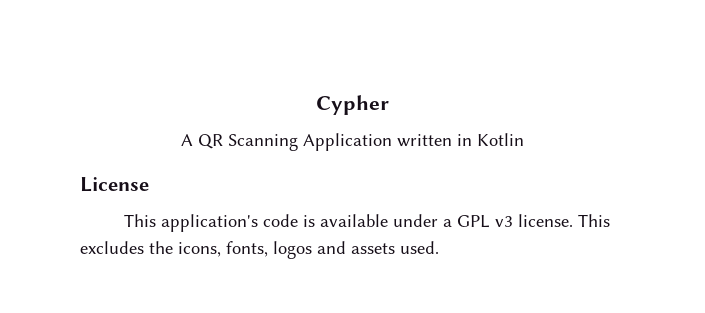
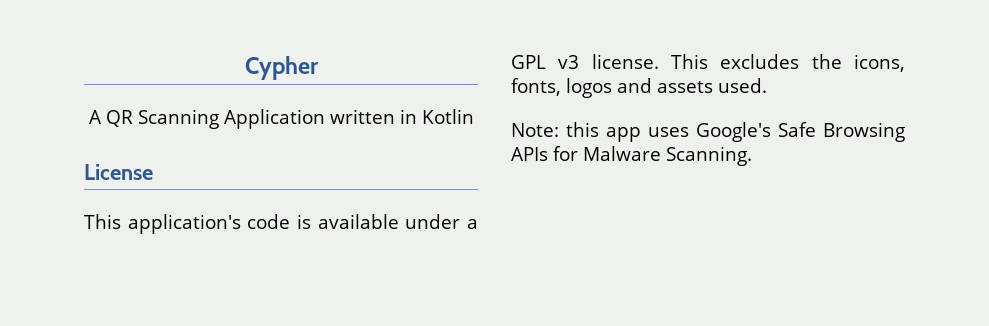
(439, 247) none -> [511,122,905,142] [511,146,752,166] // Note: this app uses Google's Safe Browsing APIs for Malware Scanning.

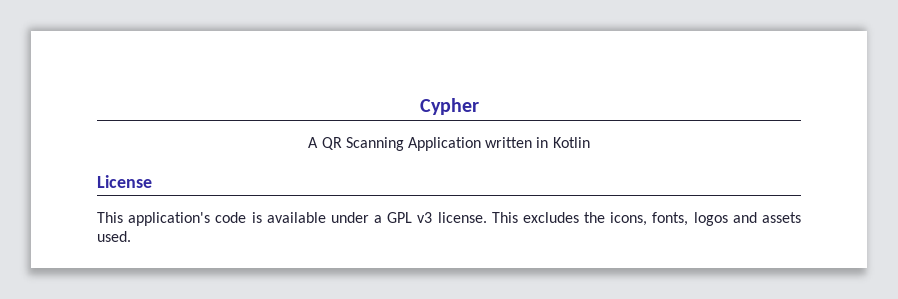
[511,122,905,142] [511,146,752,166] // Note: this app uses Google's Safe Browsing APIs for Malware Scanning. -> (131, 236) none

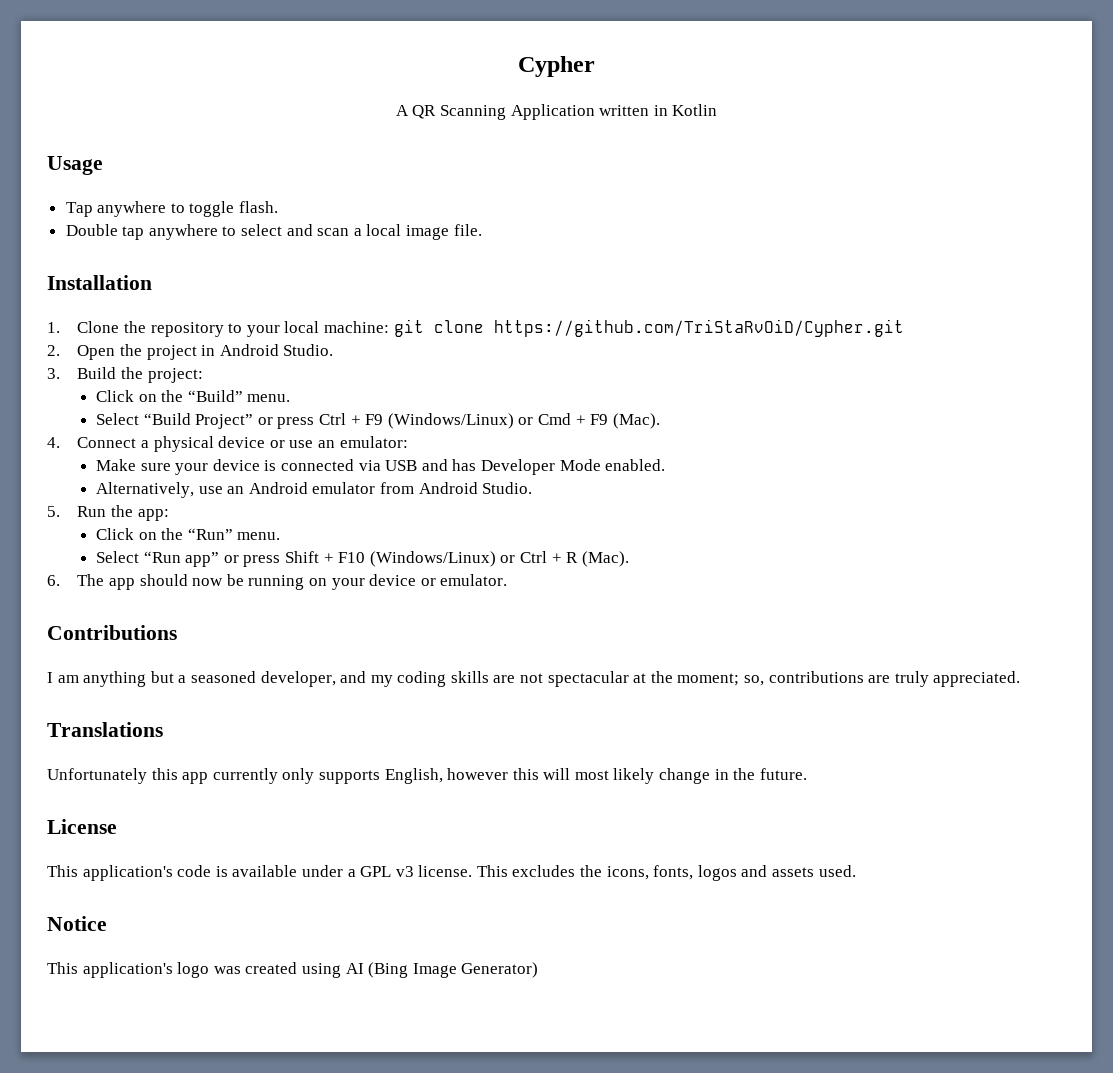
(590, 142) none -> [47,156,103,175] [65,201,279,217] [65,224,482,240] [47,275,152,290] [47,319,904,337] [47,344,334,360] [47,367,203,383] [96,390,291,402] [96,413,660,429] [47,436,408,452] [96,459,666,475] [96,482,533,498] [47,505,169,521] [96,528,281,540] [96,551,629,567] [47,574,508,590] [47,625,177,640] [47,671,1021,687] [47,722,163,737] [47,768,807,784] // Usage // Tap anywhere to toggle flash. // Double tap anywhere to select and scan a local image file. // Installation // 1. Clone the repository to your local machine: git clone https://github.com/TriStaRvOiD/Cypher.git // 2. Open the project in Android Studio. // 3. Build the project: // Click on the “Build” menu. // Select “Build Project” or press Ctrl + F9 (Windows/Linux) or Cmd + F9 (Mac). // 4. Connect a physical device or use an emulator: // Make sure your device is connected via USB and has Developer Mode enabled. // Alternatively, use an Android emulator from Android Studio. // 5. Run the app: // Click on the “Run” menu. // Select “Run app” or press Shift + F10 (Windows/Linux) or Ctrl + R (Mac). // 6. The app should now be running on your device or emulator. // Contributions // I am anything but a seasoned developer, and my coding skills are not spectacular at the moment; so, contributions are truly appreciated. // Translations // Unfortunately this app currently only supports English, however this will most likely change in the future.
(131, 236) none -> [47,916,107,931] [47,962,539,978] // Notice // This application's logo was created using AI (Bing Image Generator)

